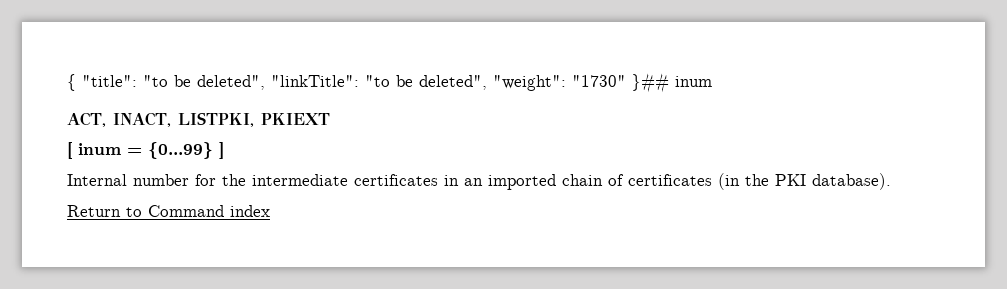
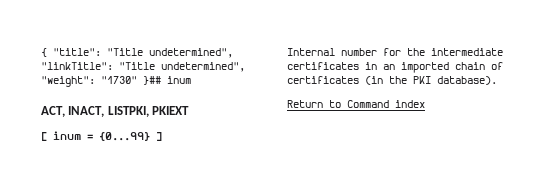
[143,75,487,90] "to be deleted", "linkTitle": "to be deleted", -> [107,48,233,58] [41,62,245,72] "Title undetermined", "linkTitle": "Title undetermined",

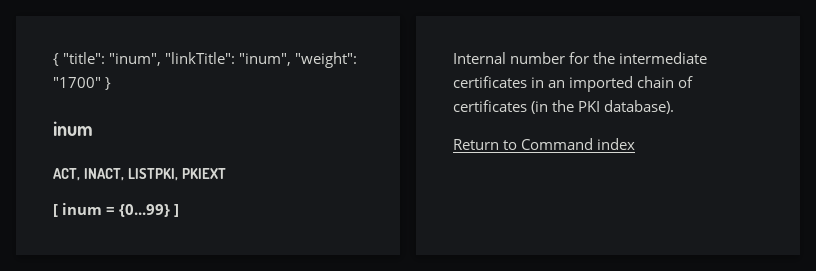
[107,48,233,58] [41,62,245,72] [41,76,161,87] "Title undetermined", "linkTitle": "Title undetermined", "weight": "1730" }## -> [109,52,358,68] [53,77,112,90] "inum", "linkTitle": "inum", "weight": "1700" } //

